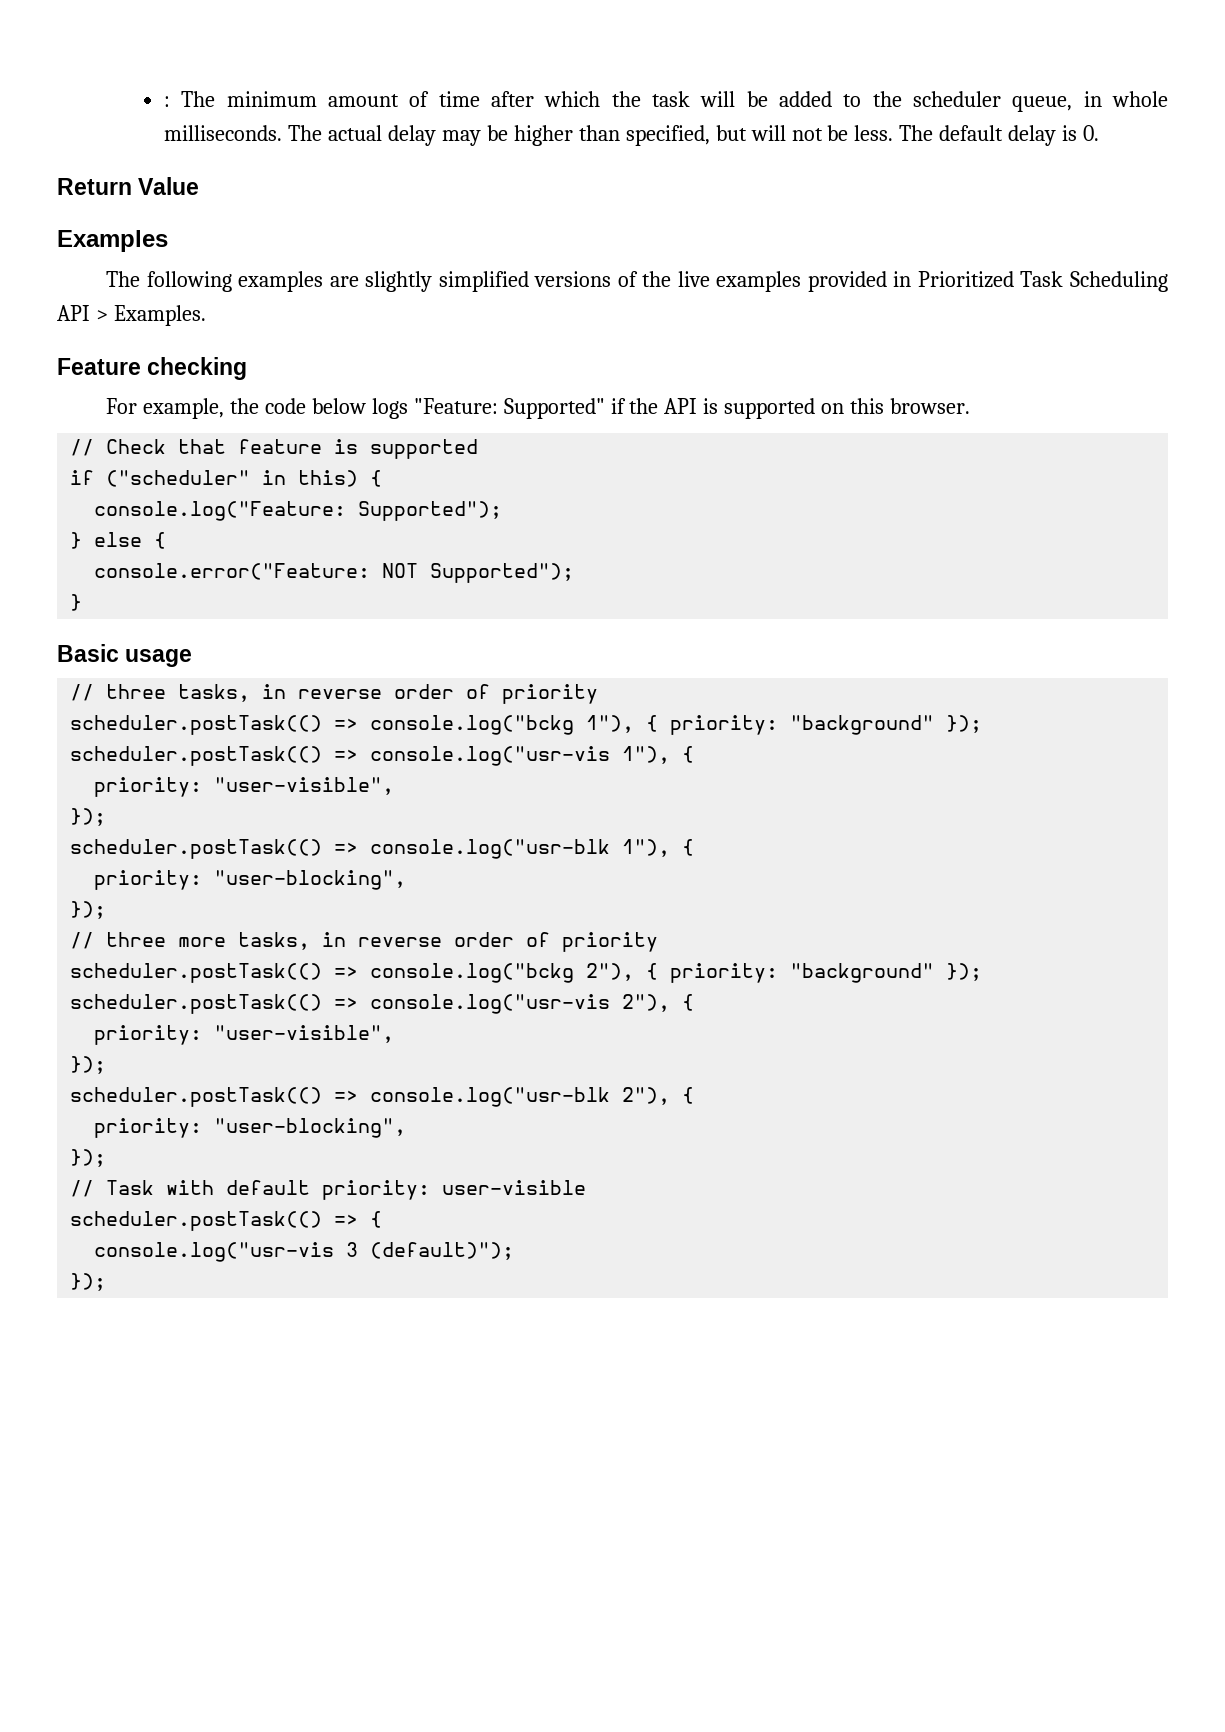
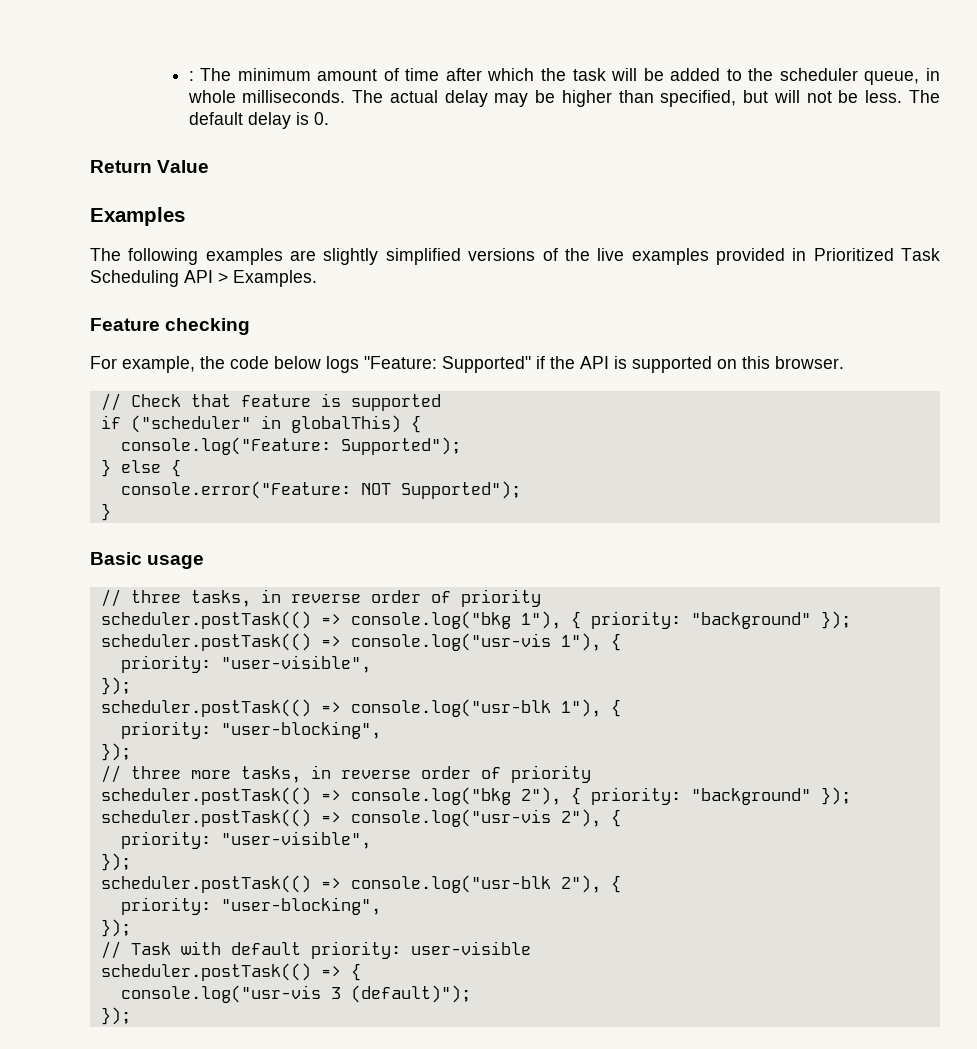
[298,470,359,487] this) -> [290,415,401,433] globalThis)
[370,715,575,735] console.log("bckg -> [350,611,511,629] console.log("bkg
[370,963,575,983] console.log("bckg -> [350,787,511,805] console.log("bkg

